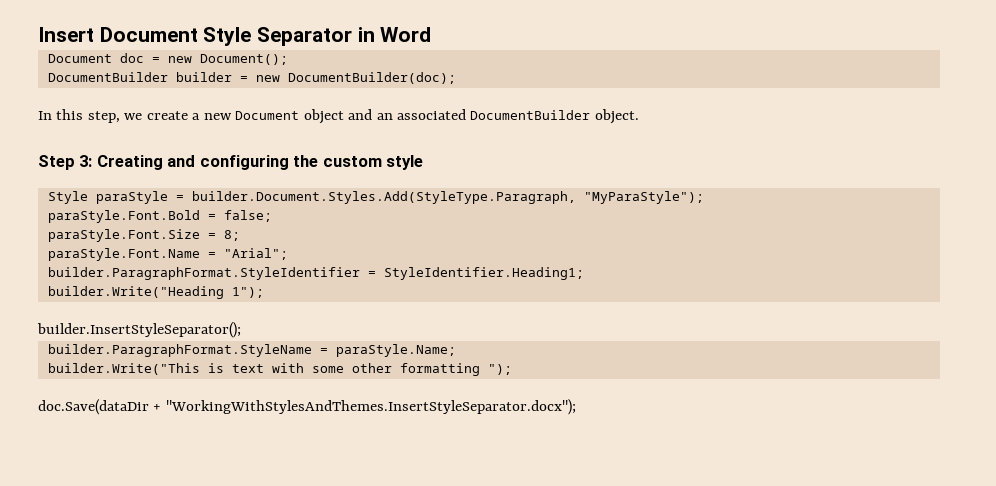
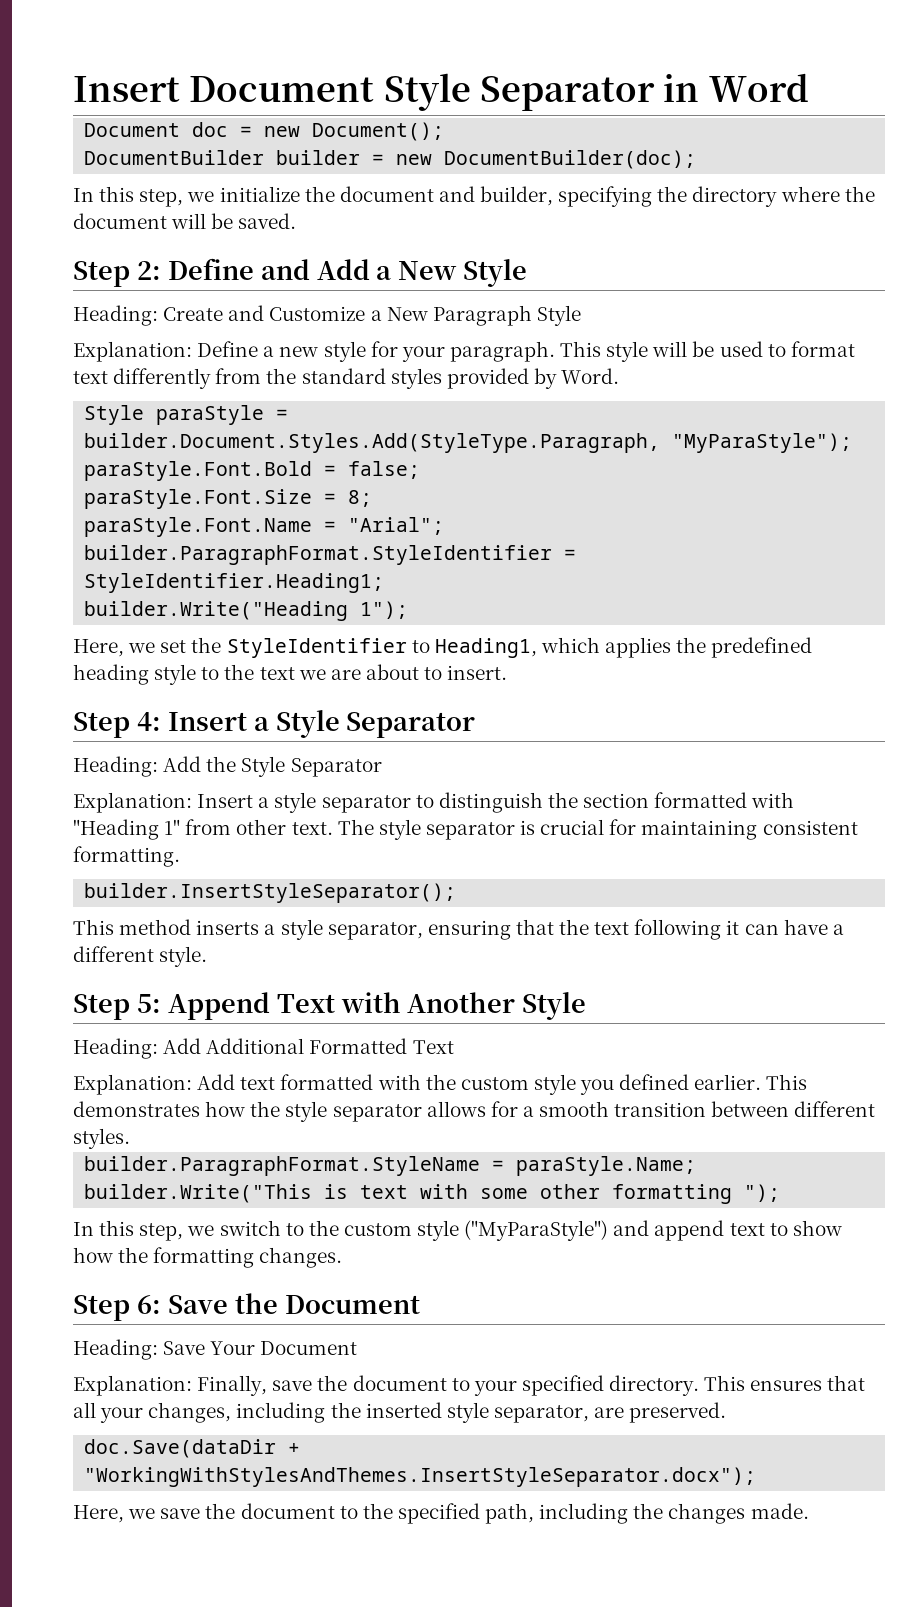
[146,109,639,124] [38,155,424,170] create a new Document object and an associated DocumentBuilder object. // Step 3: Creating and configuring the custom style -> [219,186,875,207] [73,213,297,229] [73,258,528,287] [73,305,581,326] [73,341,855,362] [73,368,620,389] initialize the document and builder, specifying the directory where the document will be saved. // Step 2: Define and Add a New Style // Heading: Create and Customize a New Paragraph Style // Explanation: Define a new style for your paragraph. This style will be used to format text differently from the standard styles provided by Word.
[37,322,241,338] builder.InsertStyleSeparator(); -> [73,637,813,658] [73,664,508,685] [73,710,476,738] [73,756,382,777] [73,792,795,813] [73,819,858,840] [73,846,180,867] [84,883,457,903] [73,919,844,940] [73,946,208,967] [73,992,587,1020] [73,1038,454,1059] [73,1074,808,1095] [73,1101,876,1122] [73,1128,130,1149] Here, we set the StyleIdentifier to Heading1, which applies the predefined heading style to the text we are about to insert. // Step 4: Insert a Style Separator // Heading: Add the Style Separator // Explanation: Insert a style separator to distinguish the section formatted with "Heading 1" from other text. The style separator is crucial for maintaining consistent formatting. // builder.InsertStyleSeparator(); // This method inserts a style separator, ensuring that the text following it can have a different style. // Step 5: Append Text with Another Style // Heading: Add Additional Formatted Text // Explanation: Add text formatted with the custom style you defined earlier. This demonstrates how the style separator allows for a smooth transition between different styles.
[38,399,576,415] doc.Save(dataDir + "WorkingWithStylesAndThemes.InsertStyleSeparator.docx"); -> [73,1220,842,1241] [73,1247,343,1268] [73,1293,420,1321] [73,1339,358,1360] [73,1375,866,1396] [73,1402,727,1423] [84,1439,301,1458] [84,1467,757,1487] [73,1503,809,1524] In this step, we switch to the custom style ("MyParaStyle") and append text to show how the formatting changes. // Step 6: Save the Document // Heading: Save Your Document // Explanation: Finally, save the document to your specified directory. This ensures that all your changes, including the inserted style separator, are preserved. // doc.Save(dataDir + "WorkingWithStylesAndThemes.InsertStyleSeparator.docx"); // Here, we save the document to the specified path, including the changes made.

